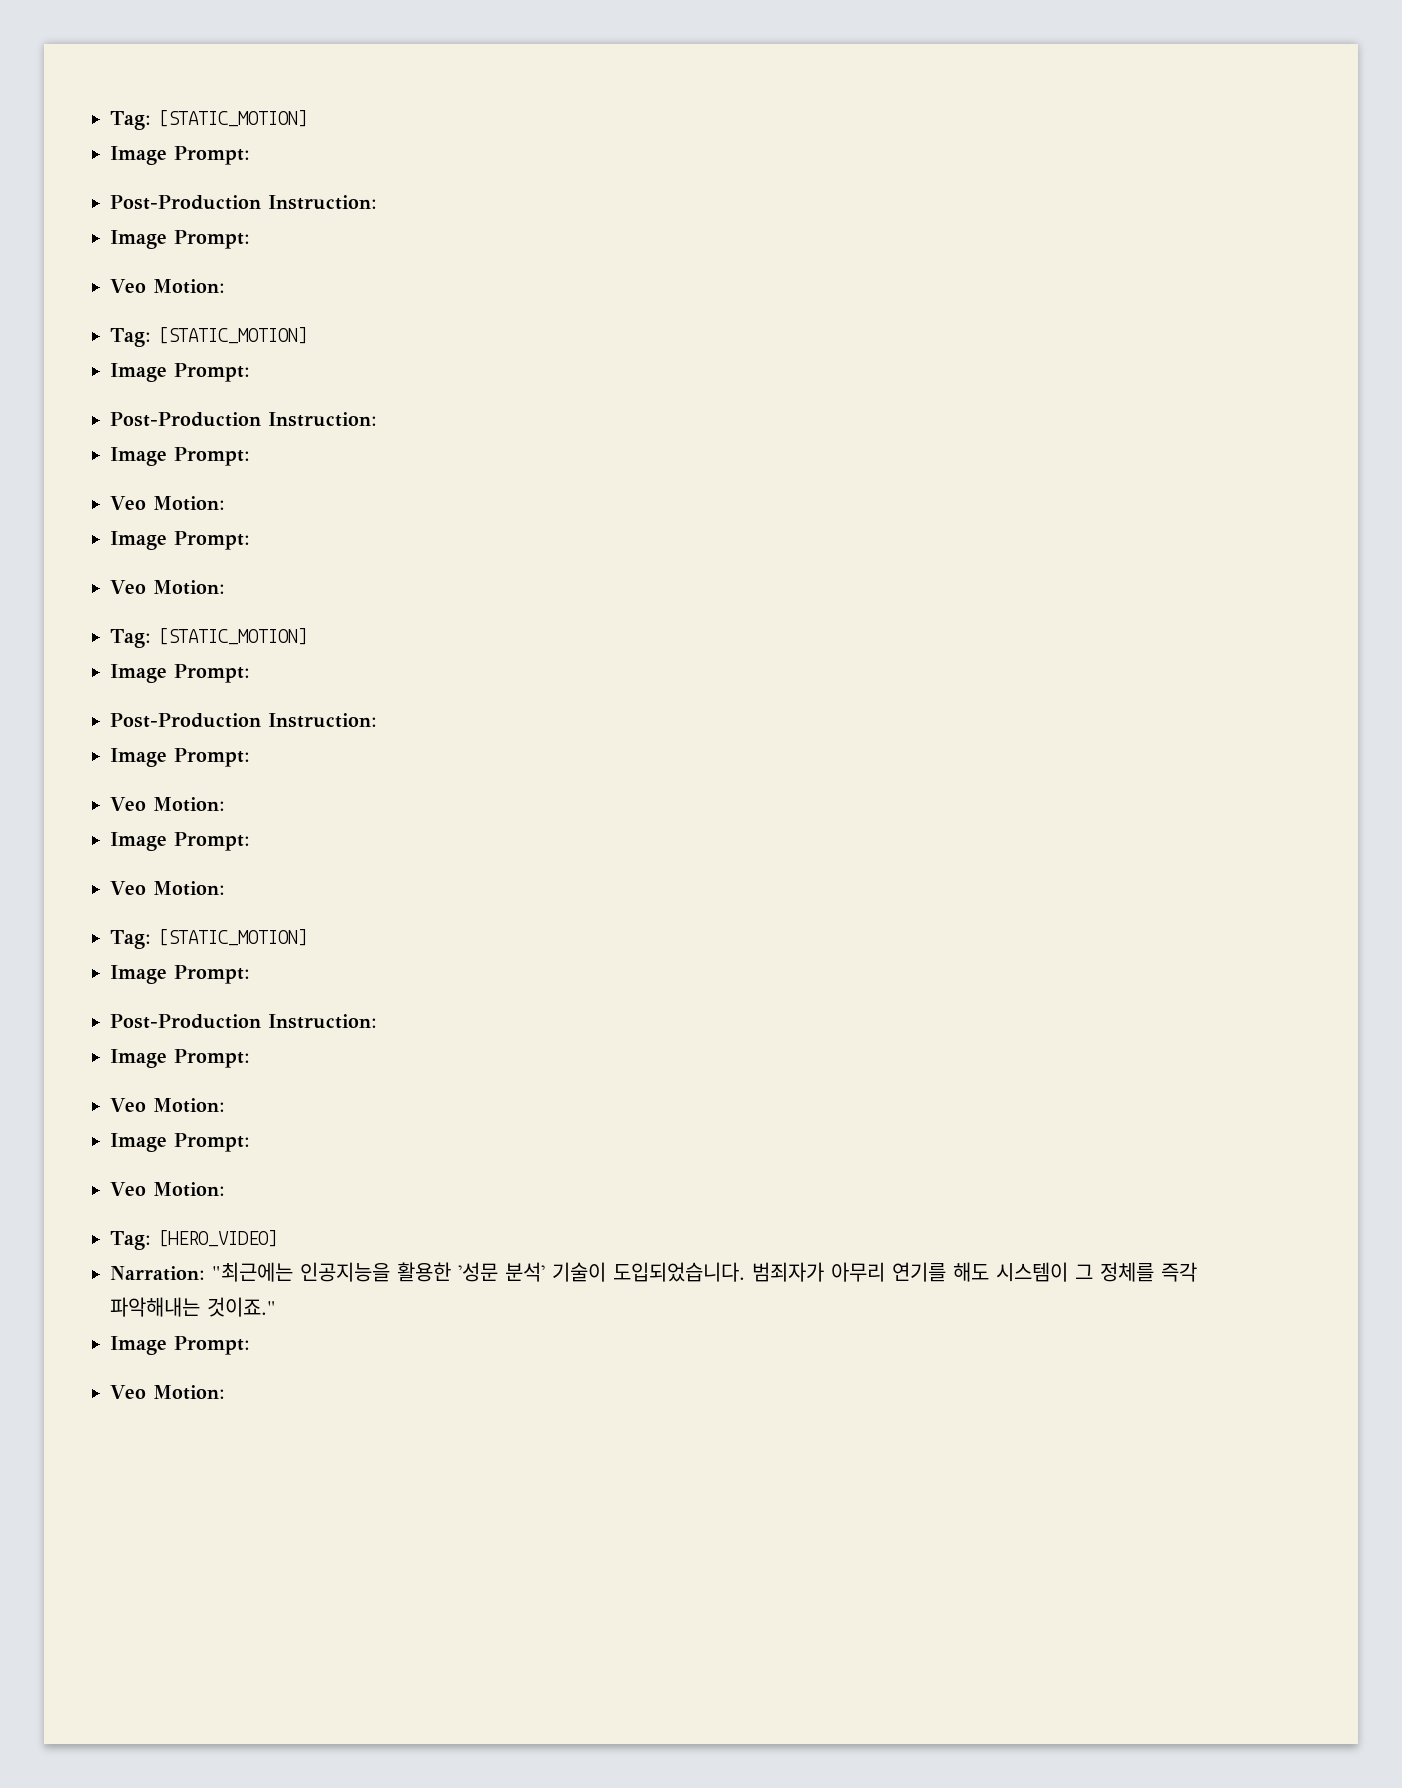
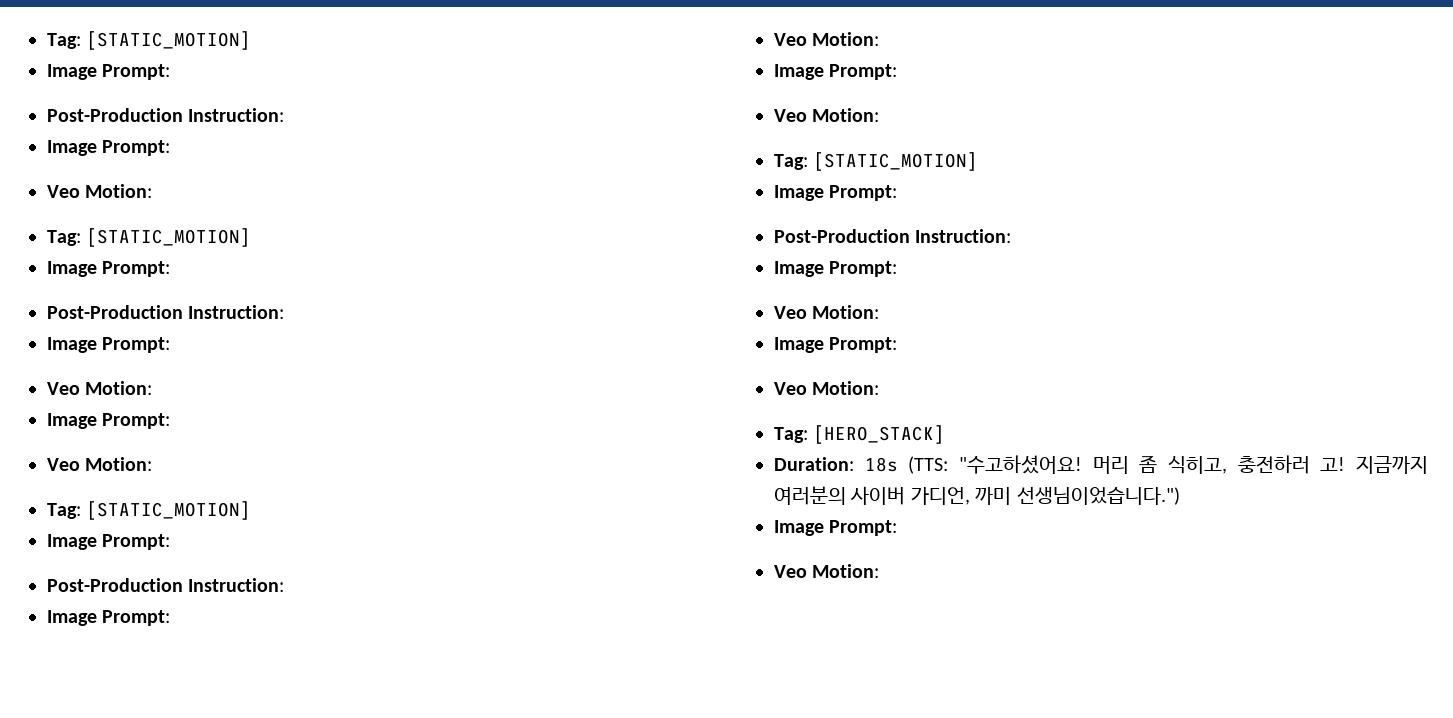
[157,1230,278,1247] [110,1262,1197,1282] [110,1297,276,1317] [HERO_VIDEO] // Narration: "최근에는 인공지능을 활용한 '성문 분석' 기술이 도입되었습니다. 범죄자가 아무리 연기를 해도 시스템이 그 정체를 즉각 파악해내는 것이죠." -> [813,425,946,444] [774,455,1428,474] [774,486,1180,505] [HERO_STACK] // Duration: 18s (TTS: "수고하셨어요! 머리 좀 식히고, 충전하러 고! 지금까지 여러분의 사이버 가디언, 까미 선생님이었습니다.")

